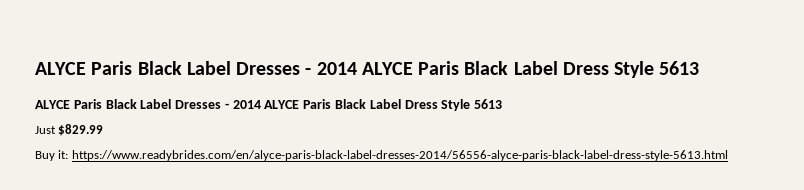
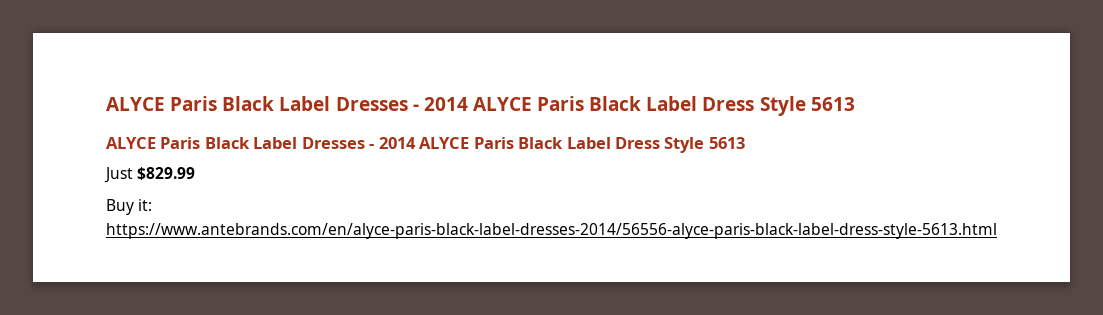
[71,150,728,161] https://www.readybrides.com/en/alyce-paris-black-label-dresses-2014/56556-alyce-paris-black-label-dress-style-5613.html -> [106,223,997,239] https://www.antebrands.com/en/alyce-paris-black-label-dresses-2014/56556-alyce-paris-black-label-dress-style-5613.html

